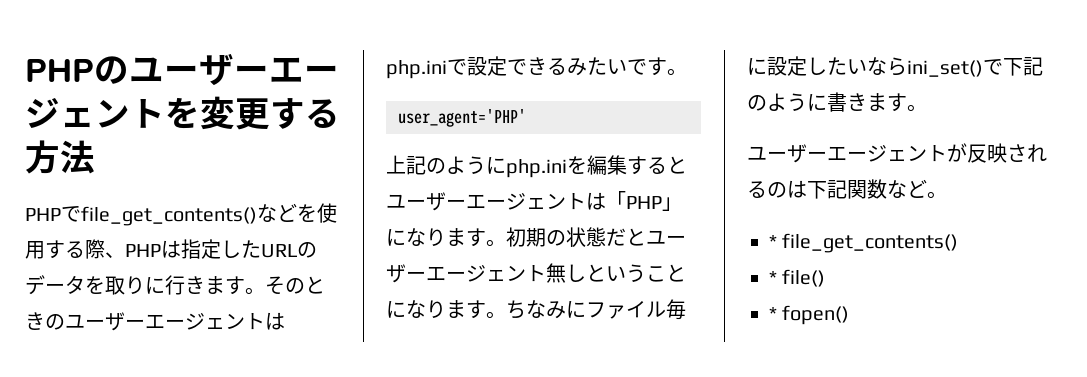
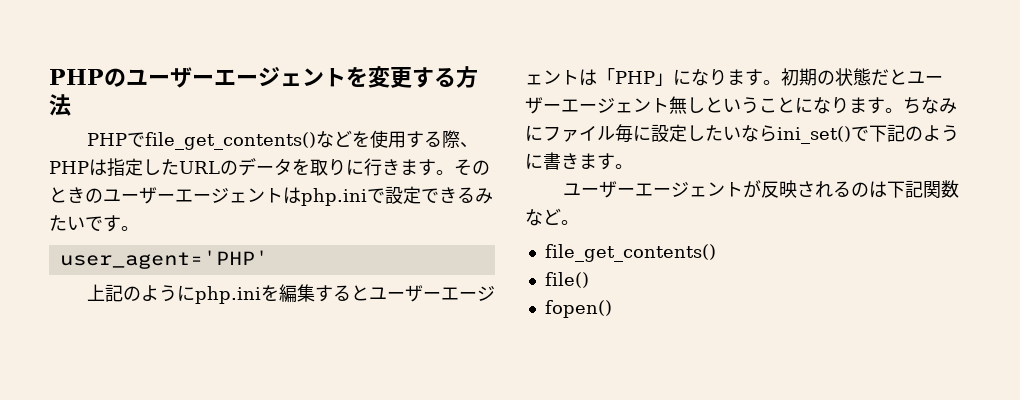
[769,235,777,248] * -> (579, 222) none
[769,271,777,284] * -> (716, 253) none
[769,307,777,320] * -> (589, 280) none

